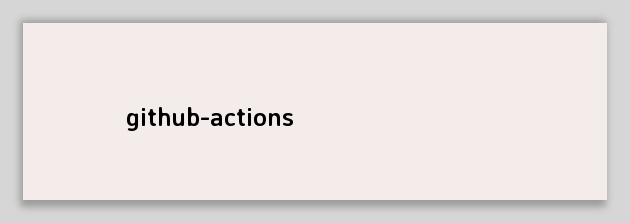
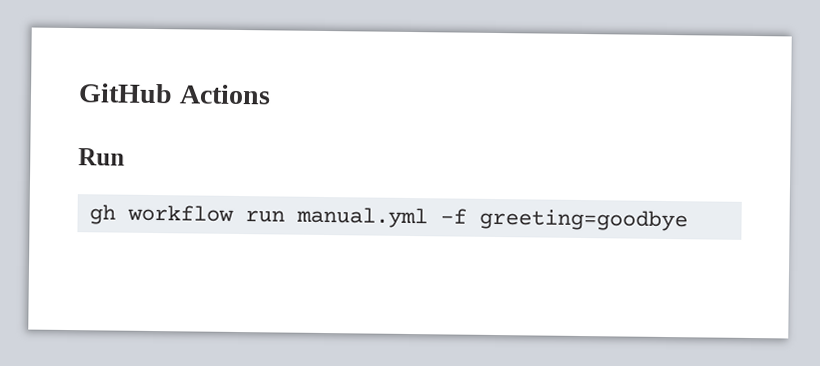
[126,107,294,131] github-actions -> [78,83,271,105] [78,148,125,166] [89,204,688,232] GitHub Actions // Run // gh workflow run manual.yml -f greeting=goodbye

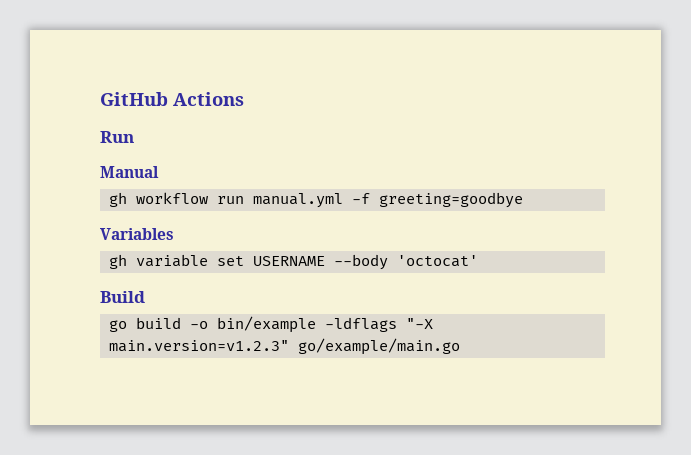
(125, 157) none -> [100,166,159,178] // Manual
(688, 220) none -> [100,228,174,240] [108,254,478,270] [100,291,145,303] [108,316,433,333] [108,338,460,355] // Variables // gh variable set USERNAME --body 'octocat' // Build // go build -o bin/example -ldflags "-X main.version=v1.2.3" go/example/main.go

